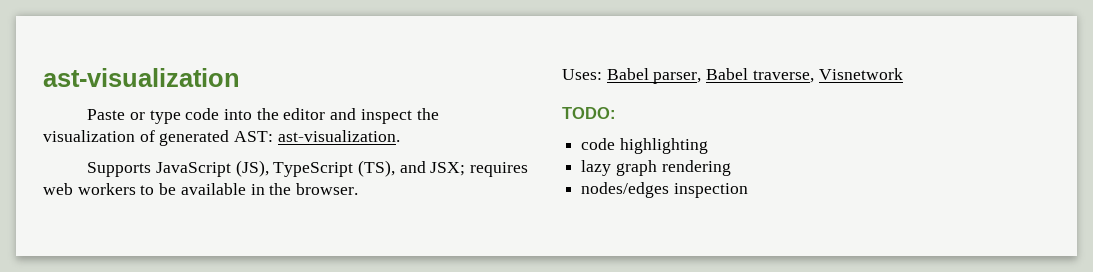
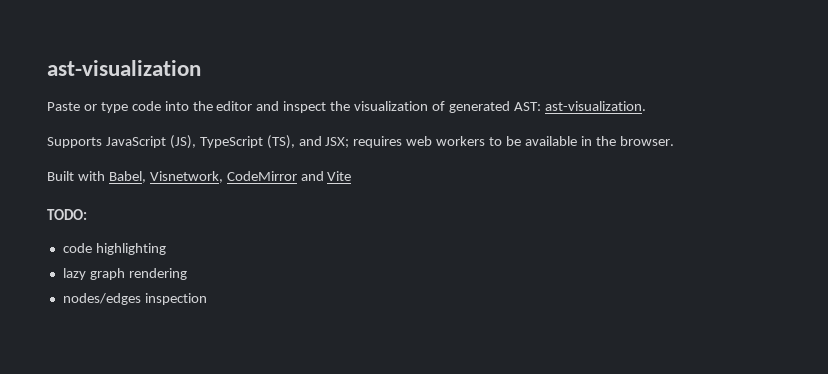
[562,68,903,84] Uses: Babel parser, Babel traverse, Visnetwork -> [47,171,352,183] Built with Babel, Visnetwork, CodeMirror and Vite

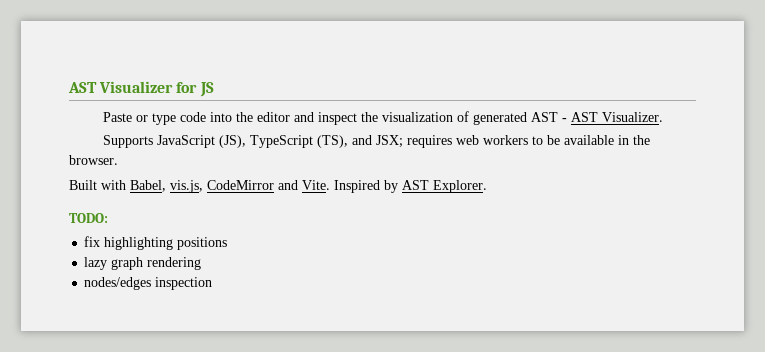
[47,60,201,76] ast-visualization -> [68,81,214,97] AST Visualizer for JS
[513,101,646,111] AST: ast-visualization. -> [531,112,664,122] AST - AST Visualizer.
[149,171,223,183] Visnetwork, -> [170,180,203,193] vis.js,
[327,171,352,181] Vite -> [302,180,487,193] Vite. Inspired by AST Explorer.
[62,243,92,253] code -> [84,236,101,247] fix
(166, 249) none -> [177,237,228,250] positions

